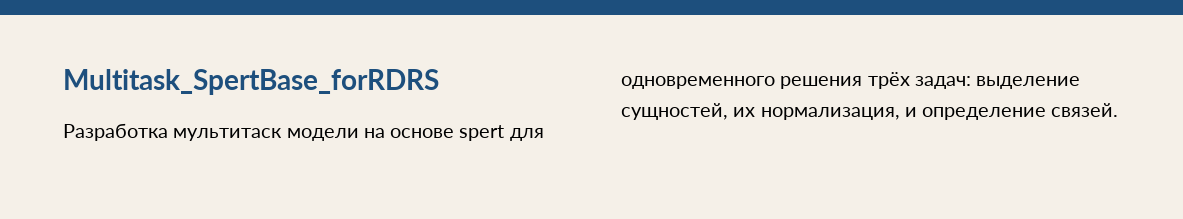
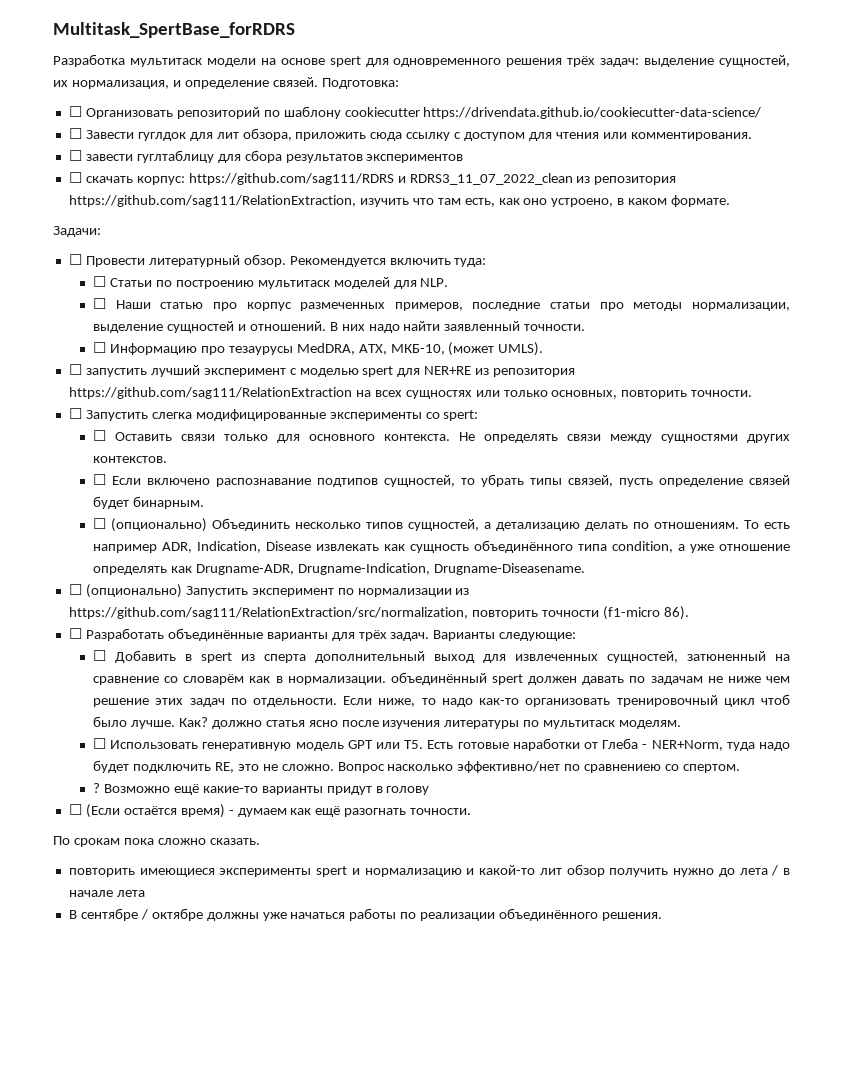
(1119, 110) none -> [321,78,399,89] [68,106,762,119] [68,128,752,141] [68,150,464,163] [68,172,677,185] [68,195,731,207] [53,226,101,237] [68,254,487,267] [93,276,449,289] [93,298,790,311] [93,321,586,333] [93,342,544,356] [68,364,576,377] [68,387,753,399] [68,408,479,421] [93,430,791,443] [93,456,168,463] [93,474,790,487] [93,496,204,509] [93,518,791,532] [93,540,791,553] [93,563,585,575] [68,584,470,598] [68,606,689,620] [68,628,577,641] [93,650,790,663] [93,672,791,685] [93,694,790,707] [93,716,682,729] [93,738,790,751] [93,760,741,773] [93,783,430,795] [68,804,472,818] [53,836,260,847] [68,864,791,877] [68,890,145,897] [68,908,663,921] Подготовка: // ☐ Организовать репозиторий по шаблону cookiecutter https://drivendata.github.io/cookiecutter-data-science/ // ☐ Завести гуглдок для лит обзора, приложить сюда ссылку с доступом для чтения или комментирования. // ☐ завести гуглтаблицу для сбора результатов экспериментов // ☐ скачать корпус: https://github.com/sag111/RDRS и RDRS3_11_07_2022_clean из репозитория https://github.com/sag111/RelationExtraction, изучить что там есть, как оно устроено, в каком формате. // Задачи: // ☐ Провести литературный обзор. Рекомендуется включить туда: // ☐ Статьи по построению мультитаск моделей для NLP. // ☐ Наши статью про корпус размеченных примеров, последние статьи про методы нормализации, выделение сущностей и отношений. В них надо найти заявленный точности. // ☐ Информацию про тезаурусы MedDRA, АТХ, МКБ-10, (может UMLS). // ☐ запустить лучший эксперимент с моделью spert для NER+RE из репозитория https://github.com/sag111/RelationExtraction на всех сущностях или только основных, повторить точности. // ☐ Запустить слегка модифицированные эксперименты со spert: // ☐ Оставить связи только для основного контекста. Не определять связи между сущностями других контекстов. // ☐ Если включено распознавание подтипов сущностей, то убрать типы связей, пусть определение связей будет бинарным. // ☐ (опционально) Объединить несколько типов сущностей, а детализацию делать по отношениям. То есть например ADR, Indication, Disease извлекать как сущность объединённого типа condition, а уже отношение определять как Drugname-ADR, Drugname-Indication, Drugname-Diseasename. // ☐ (опционально) Запустить эксперимент по нормализации из https://github.com/sag111/RelationExtraction/src/normalization, повторить точности (f1-micro 86). // ☐ Разработать объединённые варианты для трёх задач. Варианты следующие: // ☐ Добавить в spert из сперта дополнительный выход для извлеченных сущностей, затюненный на сравнение со словарём как в нормализации. объединённый spert должен давать по задачам не ниже чем решение этих задач по отдельности. Если ниже, то надо как-то организовать тренировочный цикл чтоб было лучше. Как? должно статья ясно после изучения литературы по мультитаск моделям. // ☐ Использовать генеративную модель GPT или T5. Есть готовые наработки от Глеба - NER+Norm, туда надо будет подключить RE, это не сложно. Вопрос насколько эффективно/нет по сравнениею со спертом. // ? Возможно ещё какие-то варианты придут в голову // ☐ (Если остаётся время) - думаем как ещё разогнать точности. // По срокам пока сложно сказать. // повторить имеющиеся эксперименты spert и нормализацию и какой-то лит обзор получить нужно до лета / в начале лета // В сентябре / октябре должны уже начаться работы по реализации объединённого решения.

